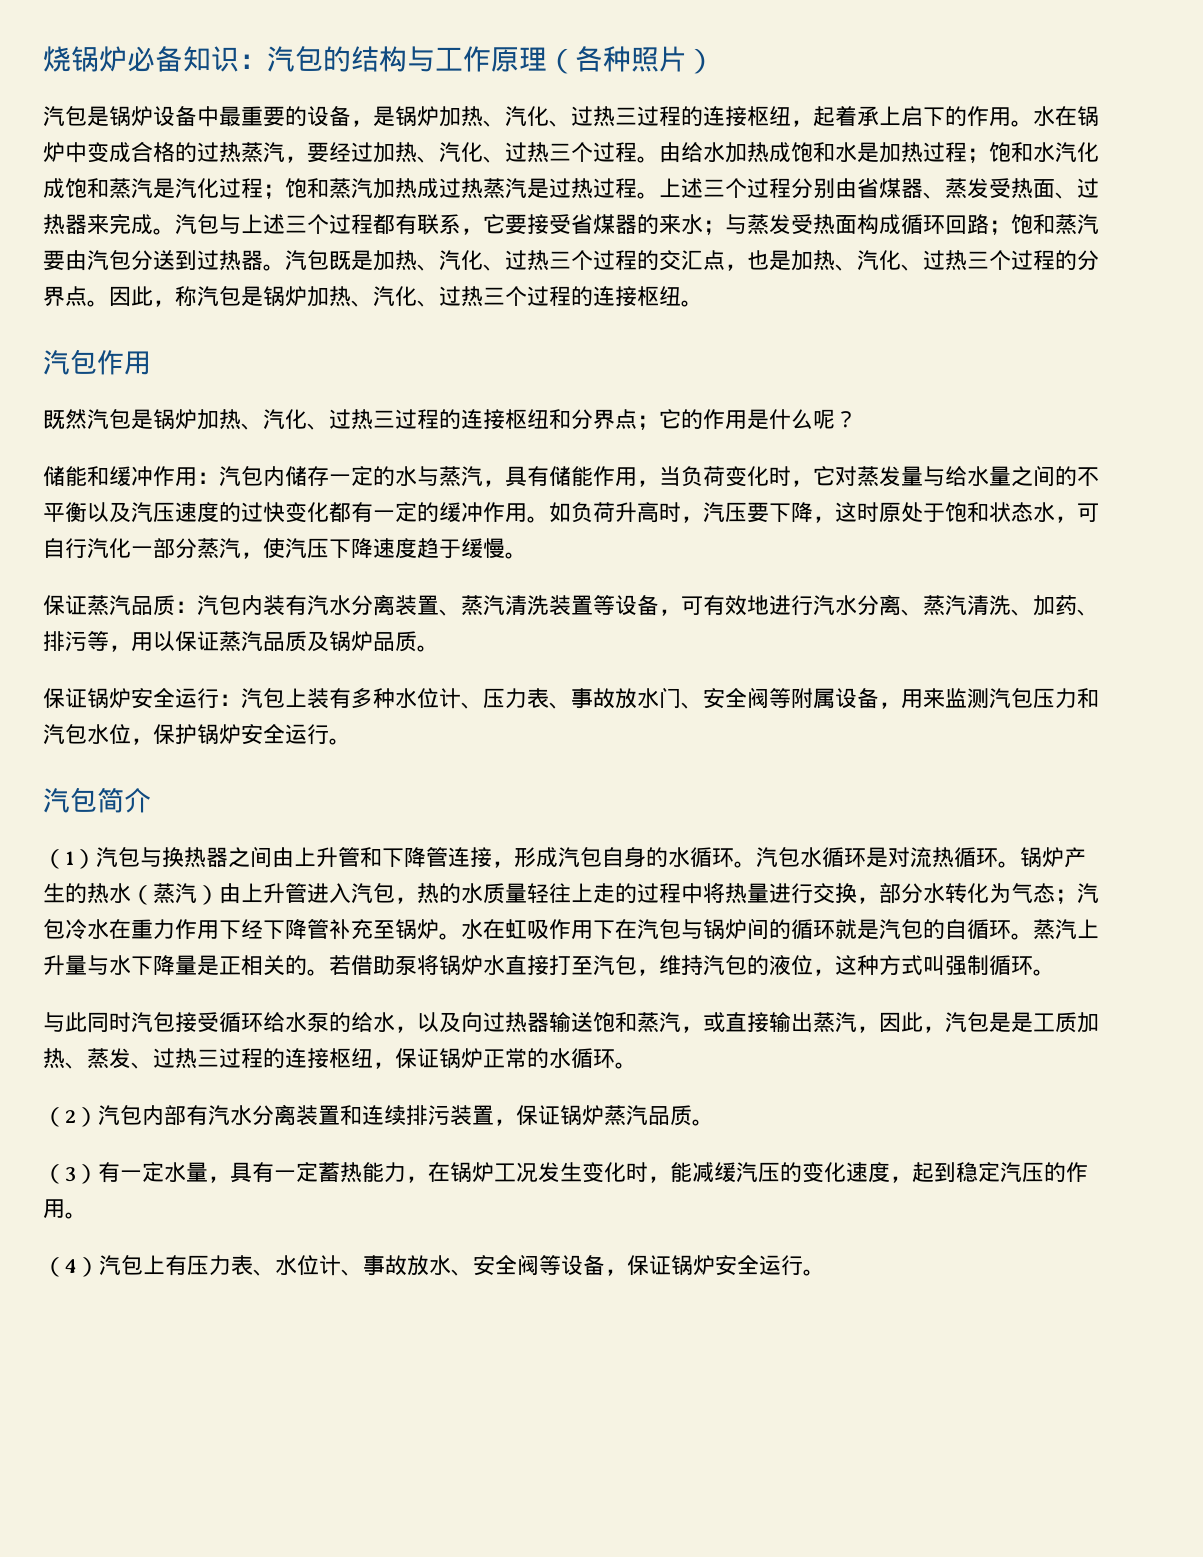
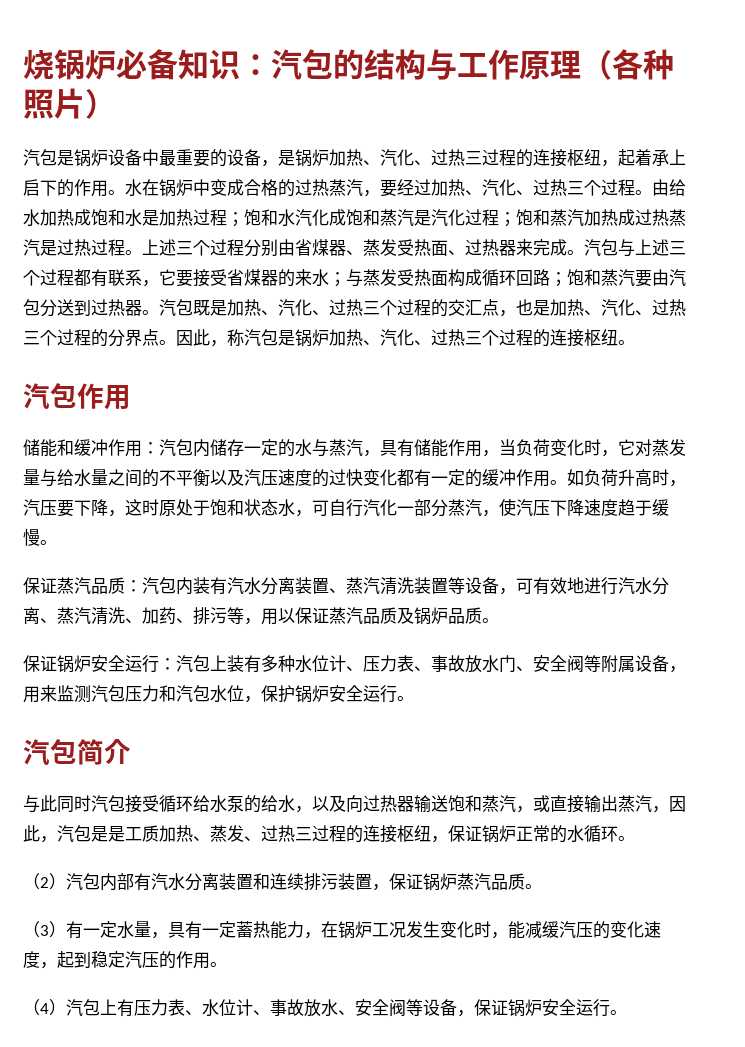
[43,409,857,430] // 既然汽包是锅炉加热、汽化、过热三过程的连接枢纽和分界点；它的作用是什么呢？ -> (131, 397) none
[43,846,1086,869] [43,882,1099,905] [43,918,1099,940] [43,954,1055,976] // （1）汽包与换热器之间由上升管和下降管连接，形成汽包自身的水循环。汽包水循环是对流热循环。锅炉产生的热水（蒸汽）由上升管进入汽包，热的水质量轻往上走的过程中将热量进行交换，部分水转化为气态；汽包冷水在重力作用下经下降管补充至锅炉。水在虹吸作用下在汽包与锅炉间的循环就是汽包的自循环。蒸汽上升量与水下降量是正相关的。若借助泵将锅炉水直接打至汽包，维持汽包的液位，这种方式叫强制循环。 -> (131, 751) none

